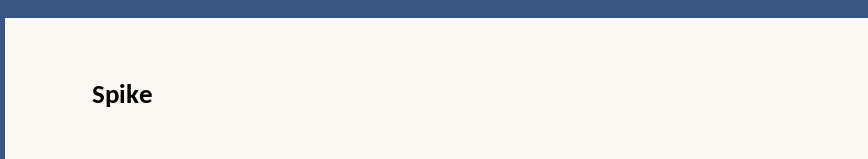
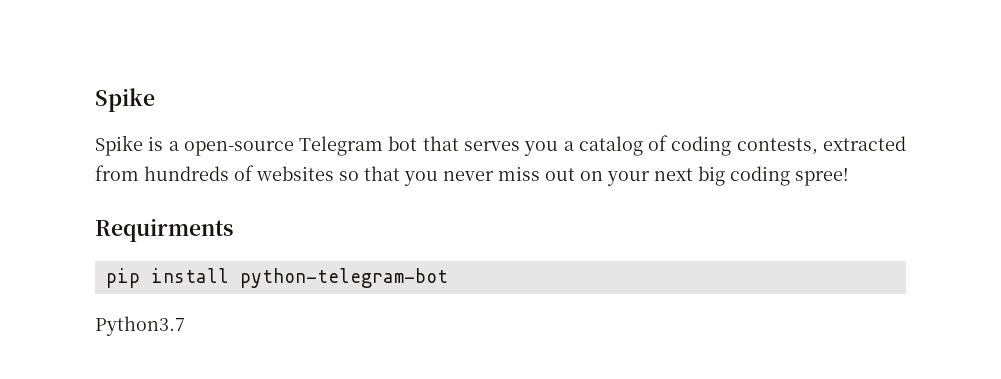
[92,84,153,107] Spike -> [95,88,155,112] [95,135,907,156] [95,165,849,186] [95,218,233,242] [105,268,448,288] [95,316,185,336] Spike // Spike is a open-source Telegram bot that serves you a catalog of coding contests, extracted from hundreds of websites so that you never miss out on your next big coding spree! // Requirments // pip install python-telegram-bot // Python3.7

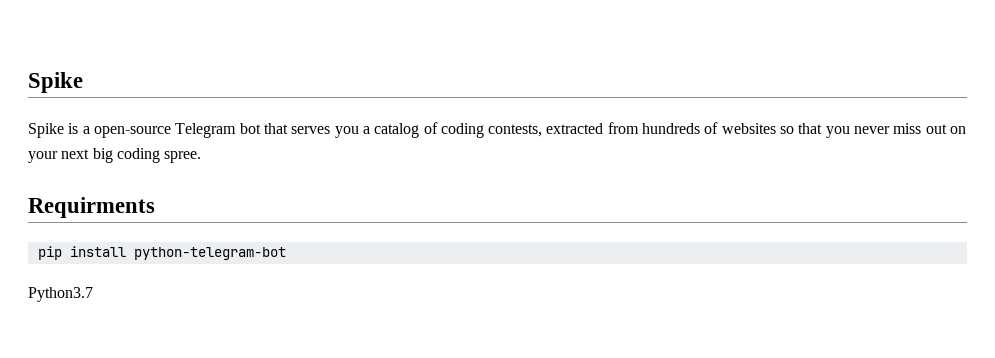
[795,168,849,186] spree! -> [164,151,202,163] spree.

